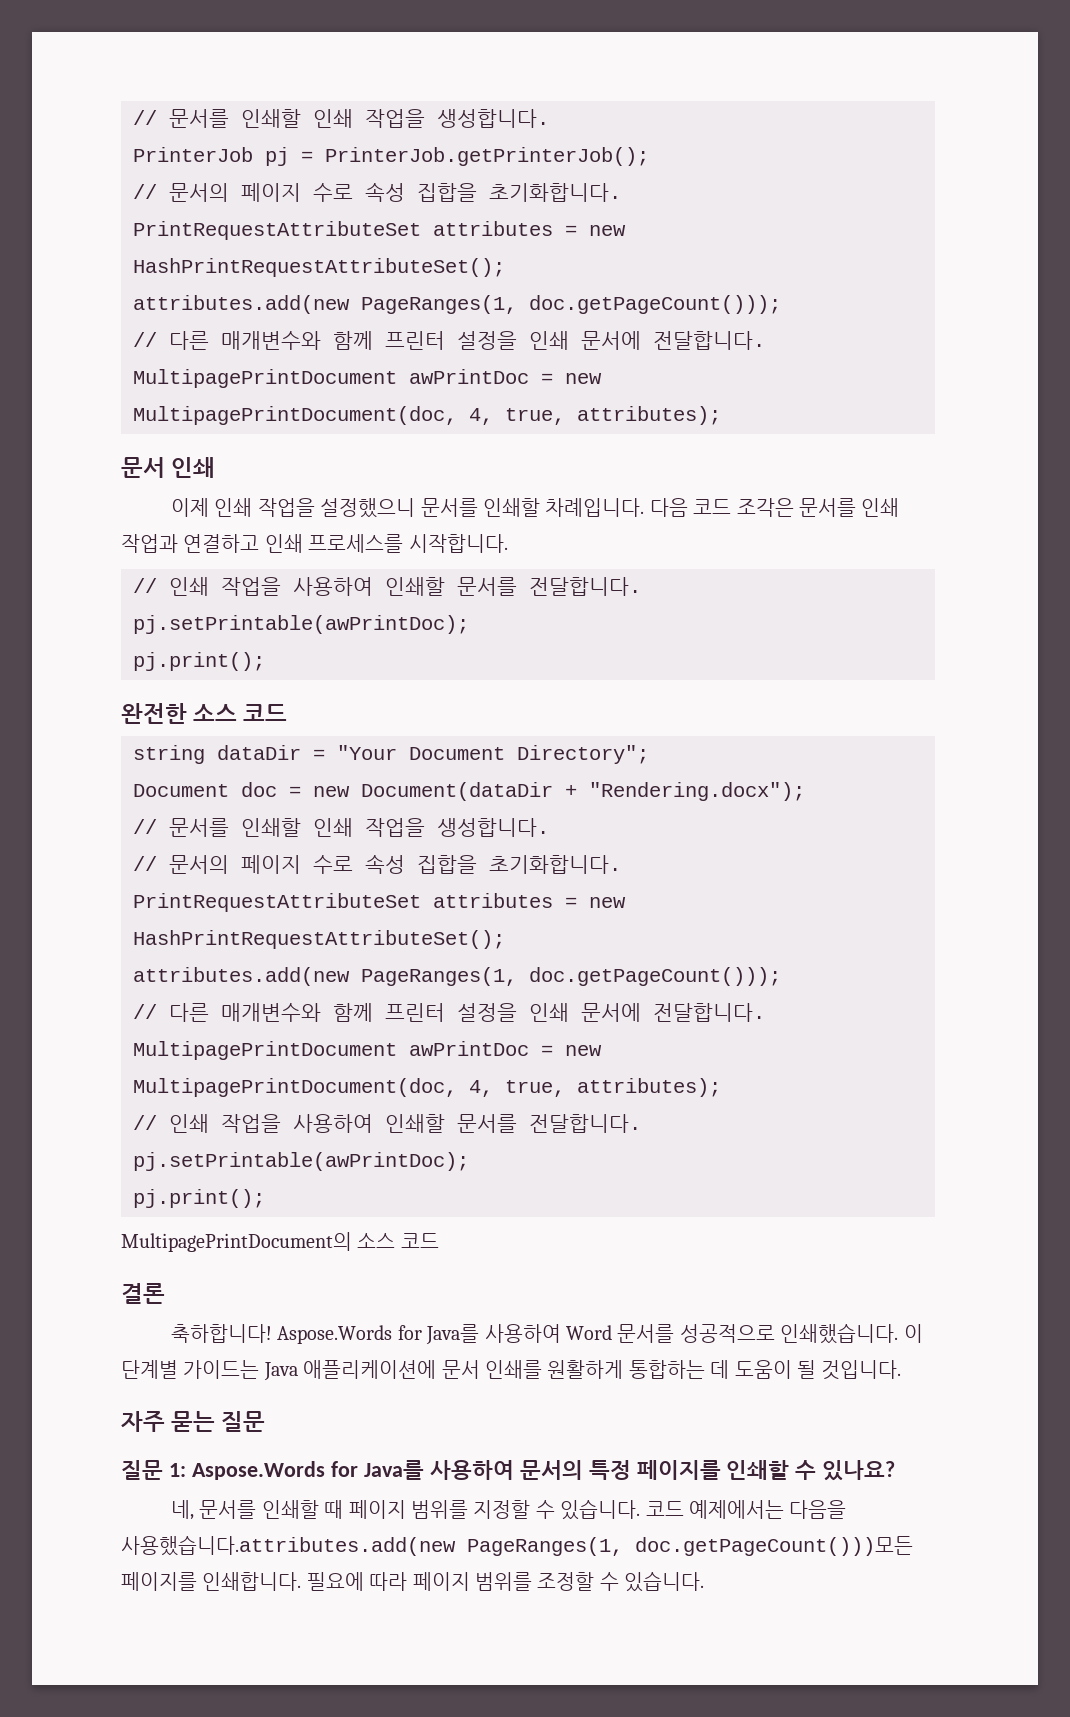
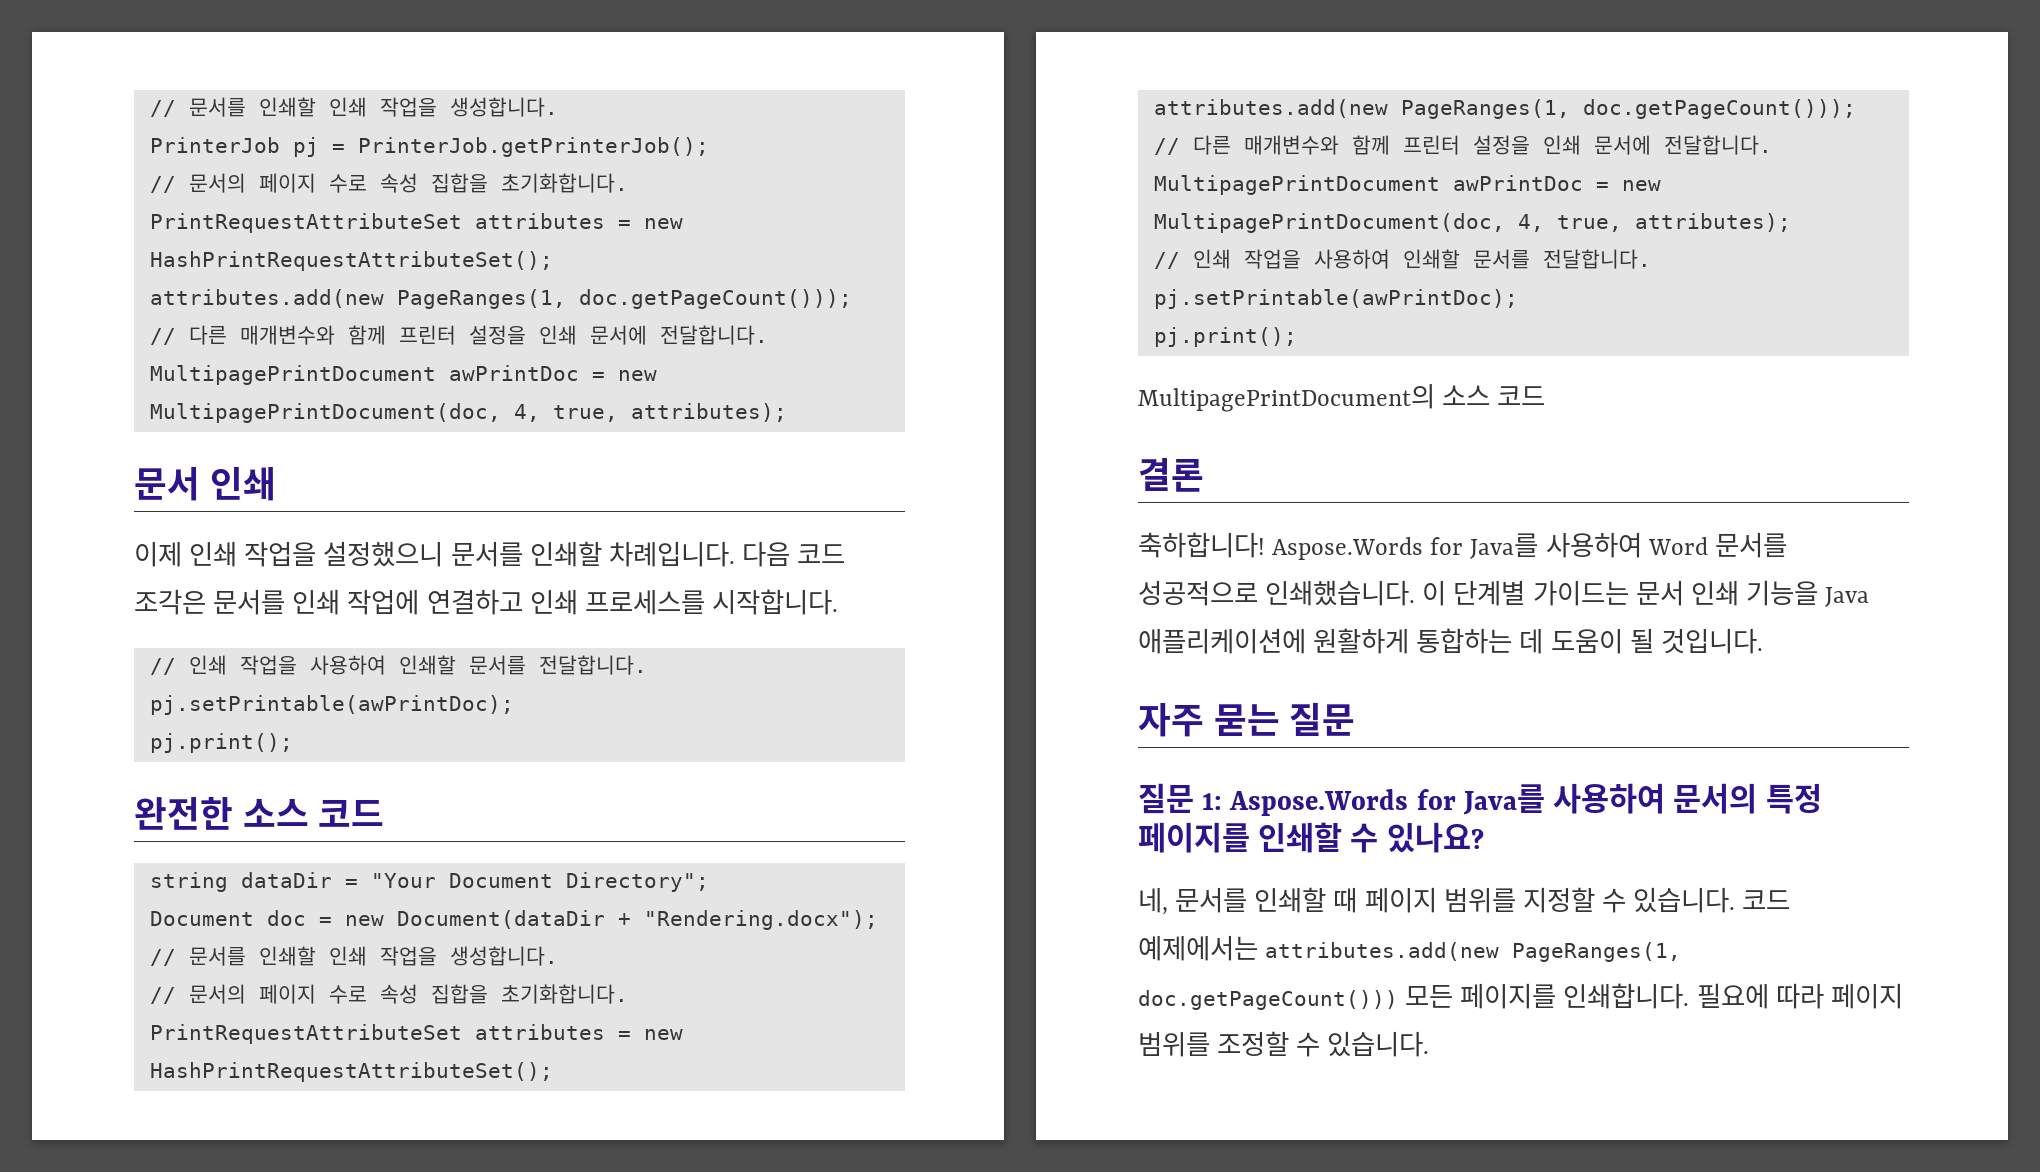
[121,534,178,553] 작업과 -> [347,589,420,615] 작업에
[263,1360,542,1381] Java 애플리케이션에 문서 인쇄를 -> [1635,580,1870,607] [1138,628,1306,654] 문서 인쇄 기능을 Java 애플리케이션에
[789,1500,847,1519] [121,1535,913,1556] 다음을 사용했습니다.attributes.add(new PageRanges(1, doc.getPageCount()))모든 -> [1265,942,1682,962] [1138,985,1454,1010] attributes.add(new PageRanges(1, doc.getPageCount())) 모든

